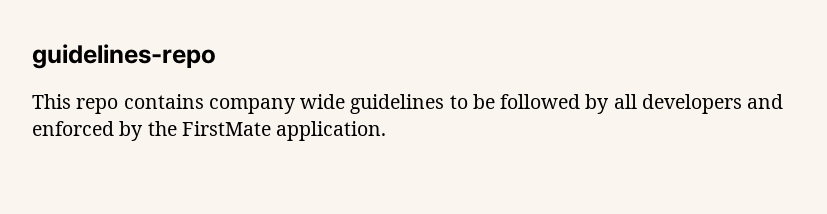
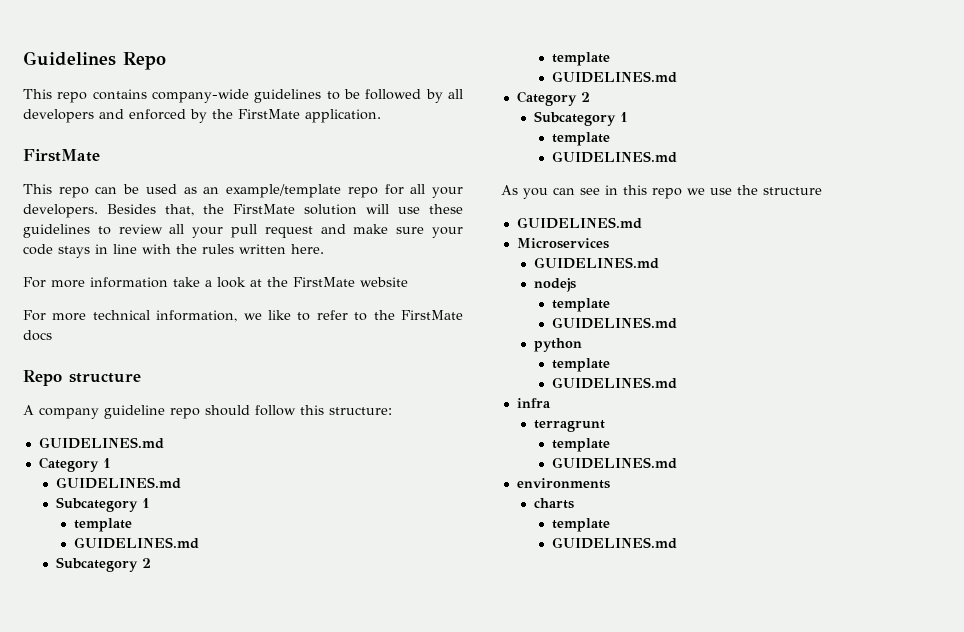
[32,44,216,69] guidelines-repo -> [23,51,166,70] Guidelines Repo
[208,94,346,114] company wide -> [152,89,249,103] company-wide
(387, 131) none -> [23,149,100,162] [23,184,464,198] [23,204,463,218] [23,224,464,238] [23,244,324,258] [23,277,408,288] [23,310,463,322] [23,330,52,341] [23,370,141,386] [23,405,392,419] [38,437,164,449] [38,457,111,472] [56,477,182,489] [56,497,151,512] [73,518,132,532] [73,537,199,549] [56,557,152,572] [551,52,610,66] [551,71,677,83] [516,91,590,106] [534,111,629,126] [551,132,610,146] [551,151,677,163] [501,185,822,199] [516,217,642,229] [516,238,609,249] [534,257,660,269] [534,278,577,292] [551,298,610,312] [551,317,677,329] [534,338,583,352] [551,358,610,372] [551,377,677,389] [516,398,551,408] [534,420,606,432] [551,438,610,452] [551,457,677,469] [516,478,610,489] [534,498,575,509] [551,518,610,532] [551,537,677,549] // FirstMate // This repo can be used as an example/template repo for all your developers. Besides that, the FirstMate solution will use these guidelines to review all your pull request and make sure your code stays in line with the rules written here. // For more information take a look at the FirstMate website // For more technical information, we like to refer to the FirstMate docs // Repo structure // A company guideline repo should follow this structure: // GUIDELINES.md // Category 1 // GUIDELINES.md // Subcategory 1 // template // GUIDELINES.md // Subcategory 2 // template // GUIDELINES.md // Category 2 // Subcategory 1 // template // GUIDELINES.md // As you can see in this repo we use the structure // GUIDELINES.md // Microservices // GUIDELINES.md // nodejs // template // GUIDELINES.md // python // template // GUIDELINES.md // infra // terragrunt // template // GUIDELINES.md // environments // charts // template // GUIDELINES.md

